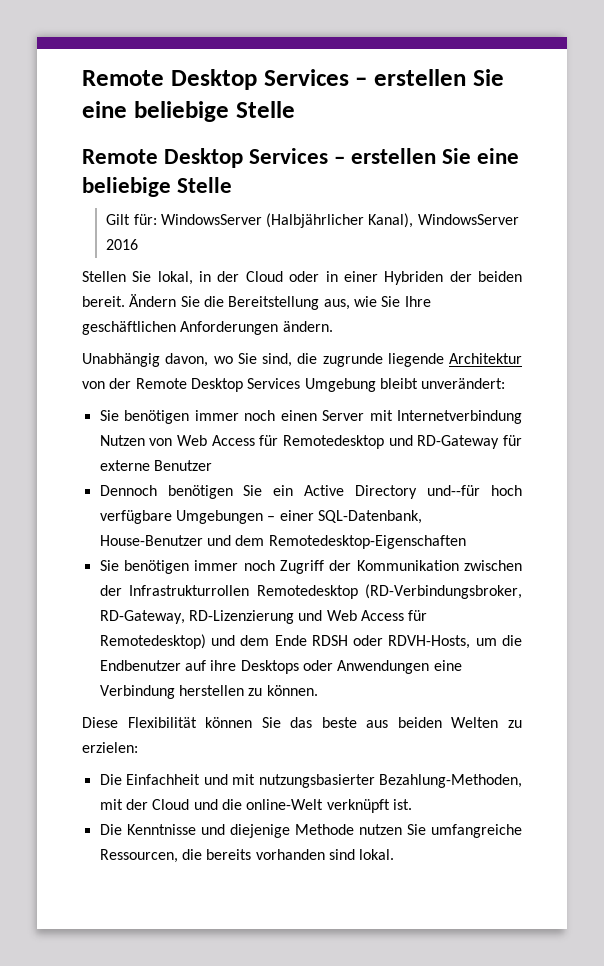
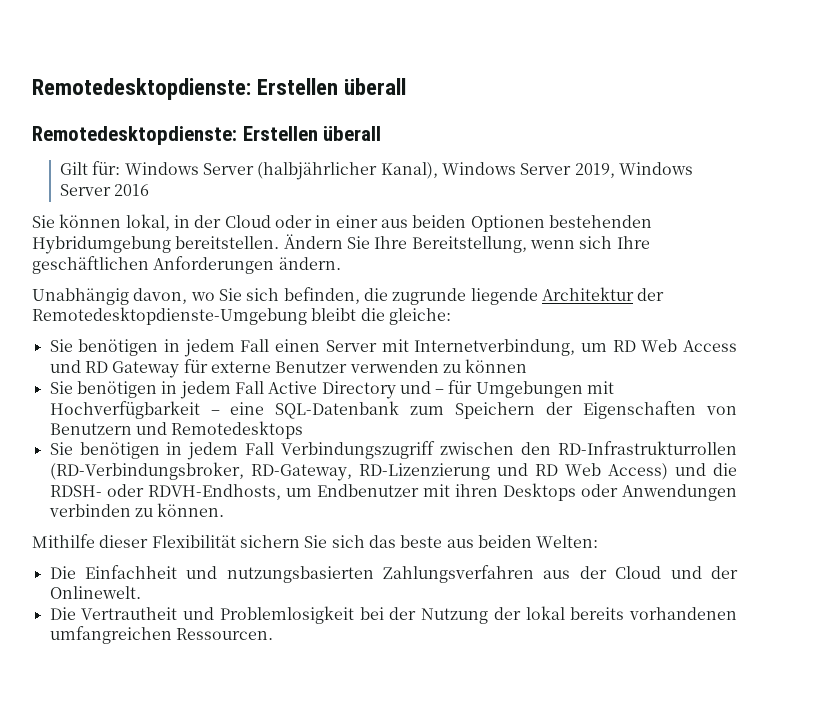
[82,69,504,90] [82,101,295,122] [82,148,520,168] [82,177,233,197] [106,213,519,228] Remote Desktop Services – erstellen Sie eine beliebige Stelle // Remote Desktop Services – erstellen Sie eine beliebige Stelle // Gilt für: WindowsServer (Halbjährlicher Kanal), WindowsServer -> [32,78,407,100] [32,126,382,145] [60,161,693,180] [60,184,112,196] Remotedesktopdienste: Erstellen überall // Remotedesktopdienste: Erstellen überall // Gilt für: Windows Server (halbjährlicher Kanal), Windows Server 2019, Windows Server
[82,271,152,282] Stellen Sie -> [32,214,122,228] Sie können
[384,271,522,285] [82,294,401,310] Hybriden der beiden bereit. Ändern Sie die Bereitstellung aus, wie Sie -> [380,215,652,232] [32,234,613,254] aus beiden Optionen bestehenden Hybridumgebung bereitstellen. Ändern Sie Ihre Bereitstellung, wenn sich
[262,353,292,367] sind, -> [246,287,360,304] sich befinden,
[82,378,506,392] [99,410,522,424] [99,435,522,449] [99,460,212,471] [99,485,522,499] [99,510,422,524] [99,535,466,549] [99,560,522,574] [99,584,522,599] [99,610,428,624] [99,634,522,649] [99,660,462,674] [99,685,318,699] [82,717,281,728] von der Remote Desktop Services Umgebung bleibt unverändert: // Sie benötigen immer noch einen Server mit Internetverbindung Nutzen von Web Access für Remotedesktop und RD-Gateway für externe Benutzer // Dennoch benötigen Sie ein Active Directory und--für hoch verfügbare Umgebungen – einer SQL-Datenbank, House-Benutzer und dem Remotedesktop-Eigenschaften // Sie benötigen immer noch Zugriff der Kommunikation zwischen der Infrastrukturrollen Remotedesktop (RD-Verbindungsbroker, RD-Gateway, RD-Lizenzierung und Web Access für Remotedesktop) und dem Ende RDSH oder RDVH-Hosts, um die Endbenutzer auf ihre Desktops oder Anwendungen eine Verbindung herstellen zu können. // Diese Flexibilität können Sie -> [637,288,665,301] [32,307,451,325] [49,339,738,357] [49,359,528,378] [49,380,615,399] [49,401,737,419] [49,421,304,439] [49,441,737,460] [49,462,737,481] [49,483,737,501] [48,503,225,517] [32,534,365,548] der Remotedesktopdienste-Umgebung bleibt die gleiche: // Sie benötigen in jedem Fall einen Server mit Internetverbindung, um RD Web Access und RD Gateway für externe Benutzer verwenden zu können // Sie benötigen in jedem Fall Active Directory und – für Umgebungen mit Hochverfügbarkeit – eine SQL-Datenbank zum Speichern der Eigenschaften von Benutzern und Remotedesktops // Sie benötigen in jedem Fall Verbindungszugriff zwischen den RD-Infrastrukturrollen (RD-Verbindungsbroker, RD-Gateway, RD-Lizenzierung und RD Web Access) und die RDSH- oder RDVH-Endhosts, um Endbenutzer mit ihren Desktops oder Anwendungen verbinden zu können. // Mithilfe dieser Flexibilität sichern Sie sich
[451,717,522,728] [82,742,138,753] Welten zu erzielen: -> [536,535,599,548] Welten:
[232,774,522,788] [99,799,412,813] [99,824,522,838] [99,849,395,863] mit nutzungsbasierter Bezahlung-Methoden, mit der Cloud und die online-Welt verknüpft ist. // Die Kenntnisse und diejenige Methode nutzen Sie umfangreiche Ressourcen, die bereits vorhanden sind lokal. -> [226,565,738,583] [49,586,141,599] [49,606,738,624] [49,626,273,644] nutzungsbasierten Zahlungsverfahren aus der Cloud und der Onlinewelt. // Die Vertrautheit und Problemlosigkeit bei der Nutzung der lokal bereits vorhandenen umfangreichen Ressourcen.

